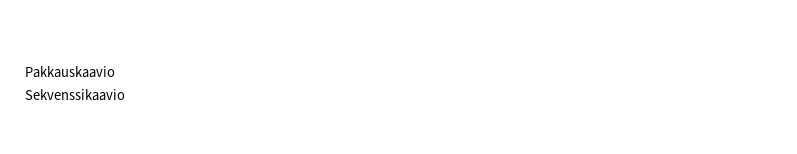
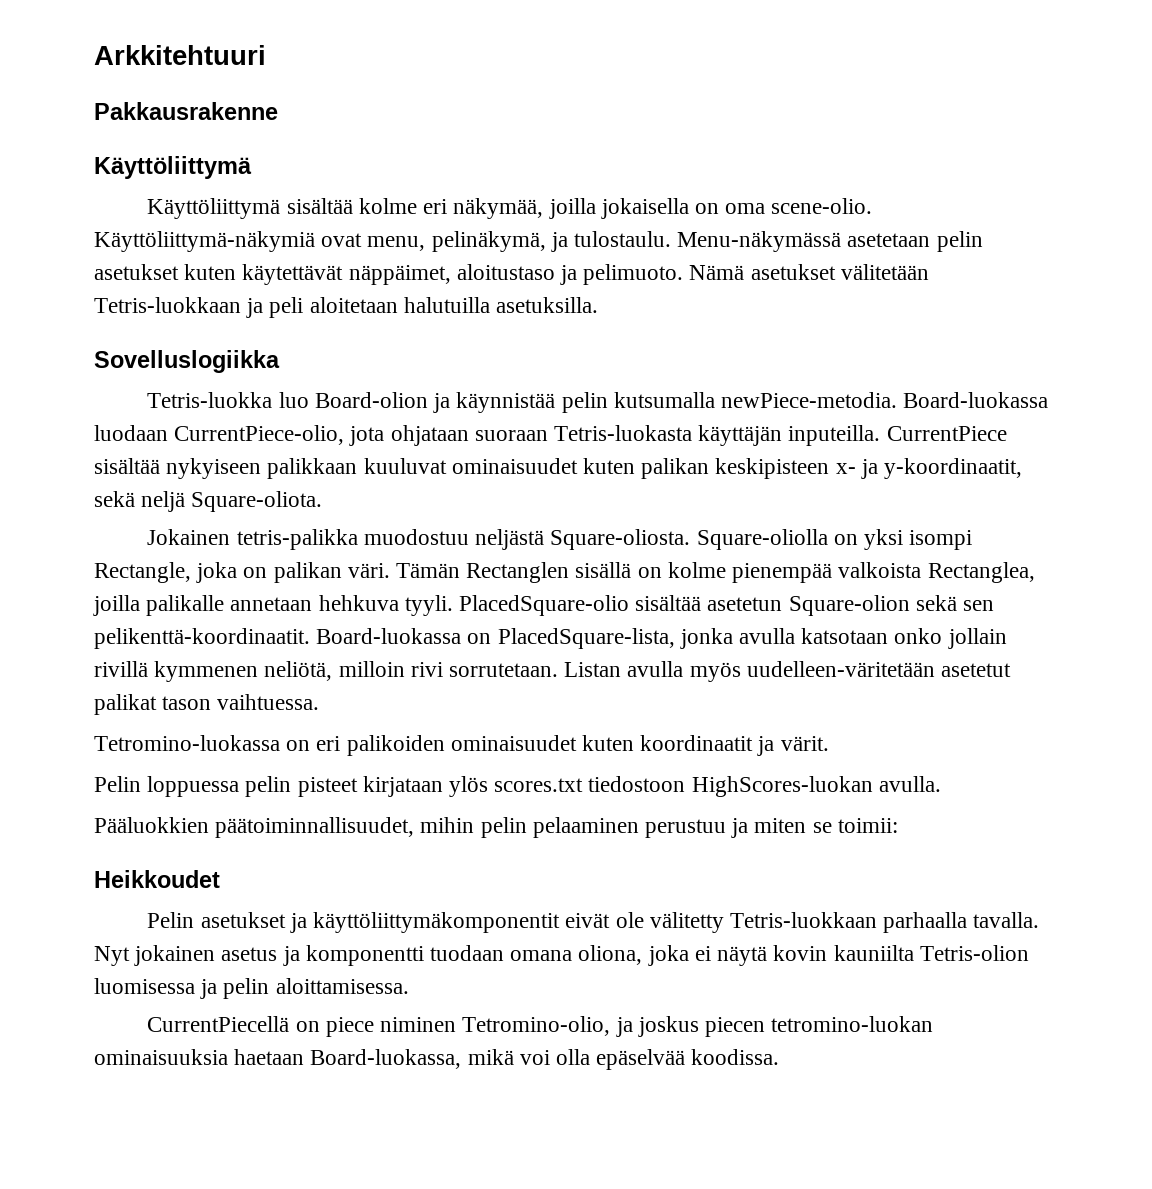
[25,66,115,78] [25,89,125,101] Pakkauskaavio // Sekvenssikaavio -> [94,45,266,65] [94,102,278,120] [94,156,252,179] [147,198,873,219] [94,231,983,252] [94,264,929,285] [94,297,599,318] [94,350,280,373] [147,392,1049,413] [94,425,1007,446] [94,458,1023,479] [94,491,323,512] [147,529,973,550] [94,562,1035,583] [93,595,995,616] [94,628,1007,649] [94,661,1012,682] [94,694,320,715] [94,735,829,756] [94,776,941,797] [94,817,898,838] [94,870,220,888] [147,912,1040,933] [94,945,1029,966] [94,978,409,999] [147,1016,934,1037] [94,1049,780,1070] Arkkitehtuuri // Pakkausrakenne // Käyttöliittymä // Käyttöliittymä sisältää kolme eri näkymää, joilla jokaisella on oma scene-olio. Käyttöliittymä-näkymiä ovat menu, pelinäkymä, ja tulostaulu. Menu-näkymässä asetetaan pelin asetukset kuten käytettävät näppäimet, aloitustaso ja pelimuoto. Nämä asetukset välitetään Tetris-luokkaan ja peli aloitetaan halutuilla asetuksilla. // Sovelluslogiikka // Tetris-luokka luo Board-olion ja käynnistää pelin kutsumalla newPiece-metodia. Board-luokassa luodaan CurrentPiece-olio, jota ohjataan suoraan Tetris-luokasta käyttäjän inputeilla. CurrentPiece sisältää nykyiseen palikkaan kuuluvat ominaisuudet kuten palikan keskipisteen x- ja y-koordinaatit, sekä neljä Square-oliota. // Jokainen tetris-palikka muodostuu neljästä Square-oliosta. Square-oliolla on yksi isompi Rectangle, joka on palikan väri. Tämän Rectanglen sisällä on kolme pienempää valkoista Rectanglea, joilla palikalle annetaan hehkuva tyyli. PlacedSquare-olio sisältää asetetun Square-olion sekä sen pelikenttä-koordinaatit. Board-luokassa on PlacedSquare-lista, jonka avulla katsotaan onko jollain rivillä kymmenen neliötä, milloin rivi sorrutetaan. Listan avulla myös uudelleen-väritetään asetetut palikat tason vaihtuessa. // Tetromino-luokassa on eri palikoiden ominaisuudet kuten koordinaatit ja värit. // Pelin loppuessa pelin pisteet kirjataan ylös scores.txt tiedostoon HighScores-luokan avulla. // Pääluokkien päätoiminnallisuudet, mihin pelin pelaaminen perustuu ja miten se toimii: // Heikkoudet // Pelin asetukset ja käyttöliittymäkomponentit eivät ole välitetty Tetris-luokkaan parhaalla tavalla. Nyt jokainen asetus ja komponentti tuodaan omana oliona, joka ei näytä kovin kauniilta Tetris-olion luomisessa ja pelin aloittamisessa. // CurrentPiecellä on piece niminen Tetromino-olio, ja joskus piecen tetromino-luokan ominaisuuksia haetaan Board-luokassa, mikä voi olla epäselvää koodissa.

